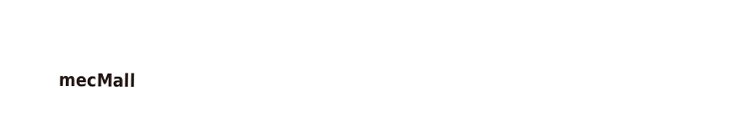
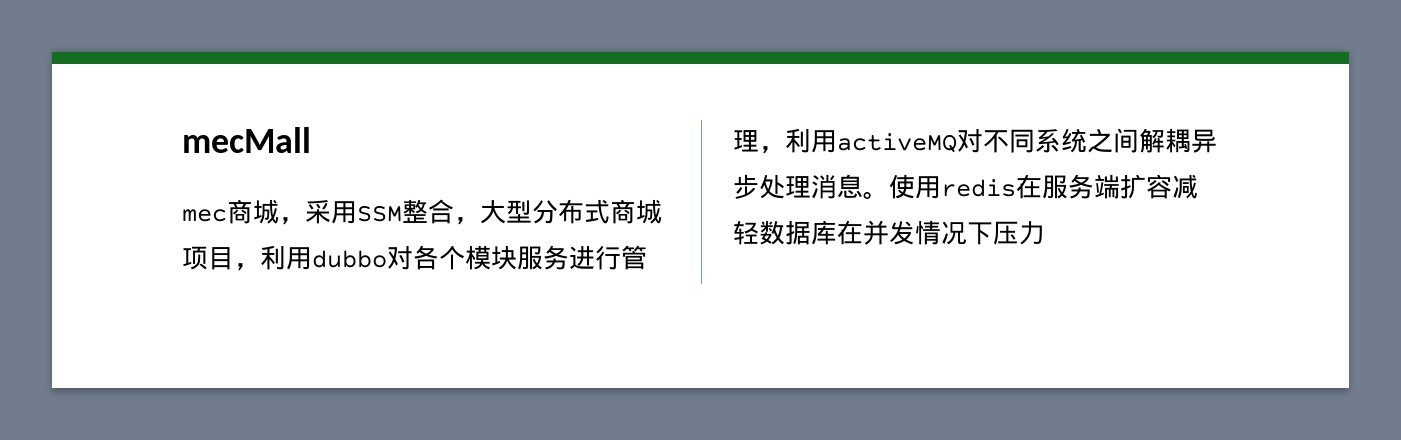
(136, 79) none -> [182,199,662,225] [182,245,647,271] [733,128,1217,154] [733,174,1198,199] [733,220,1045,245] // mec商城，采用SSM整合，大型分布式商城项目，利用dubbo对各个模块服务进行管理，利用activeMQ对不同系统之间解耦异步处理消息。使用redis在服务端扩容减轻数据库在并发情况下压力

